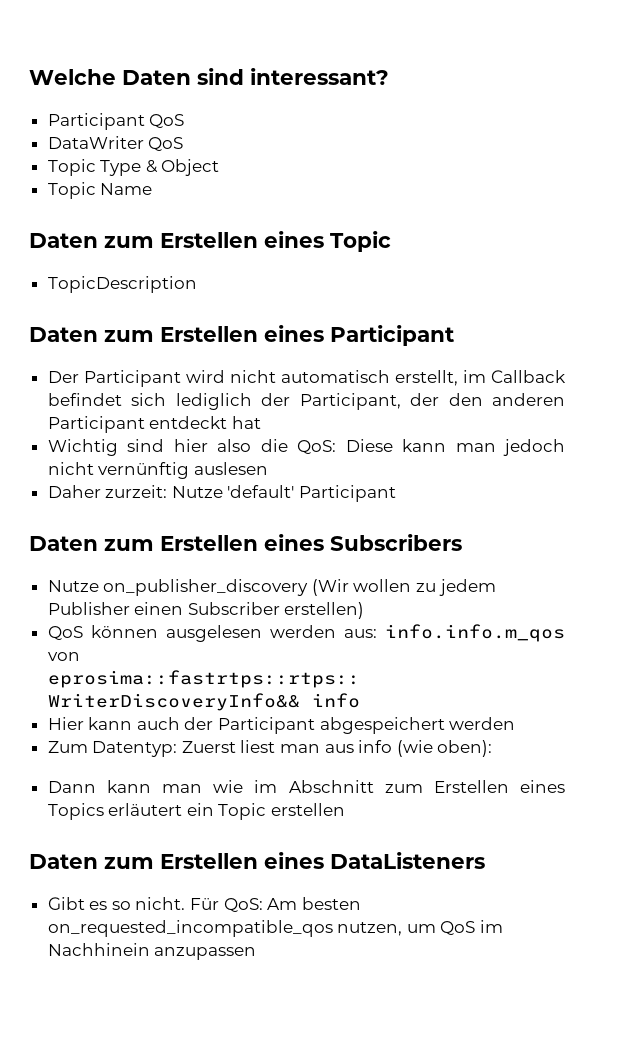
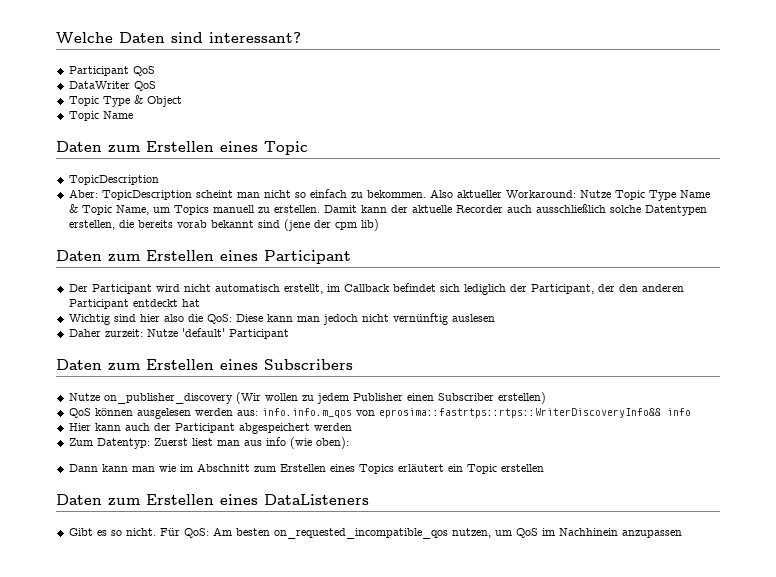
(197, 284) none -> [68,189,710,201] [68,204,707,216] [68,219,379,231] // Aber: TopicDescription scheint man nicht so einfach zu bekommen. Also aktueller Workaround: Nutze Topic Type Name & Topic Name, um Topics manuell zu erstellen. Damit kann der aktuelle Recorder auch ausschließlich solche Datentypen erstellen, die bereits vorab bekannt sind (jene der cpm lib)

